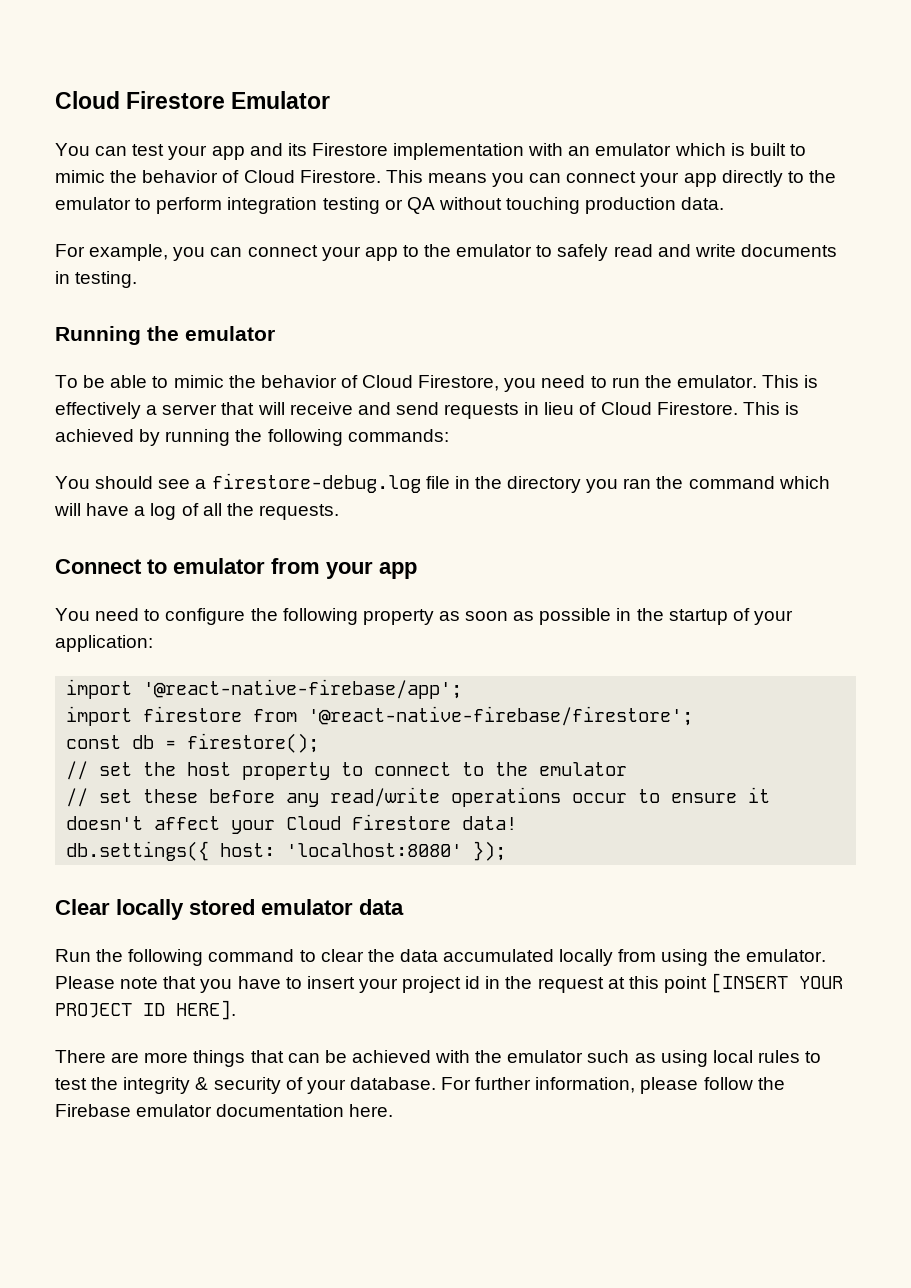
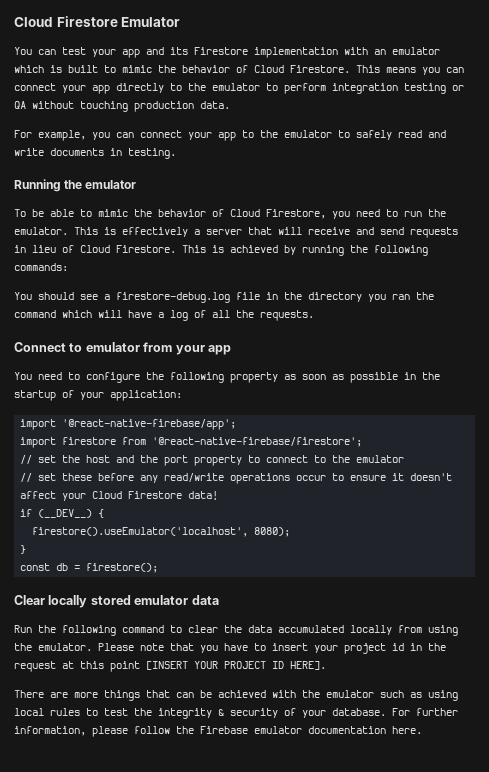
[66,733,320,753] // const db = firestore(); -> (363, 442) none
(232, 769) none -> [116,455,189,466] and the port
[66,841,507,861] db.settings({ host: 'localhost:8080' }); -> [20,509,105,518] [32,527,291,537] [20,545,27,554] [20,563,159,573] if (__DEV__) { // firestore().useEmulator('localhost', 8080); // } // const db = firestore();

